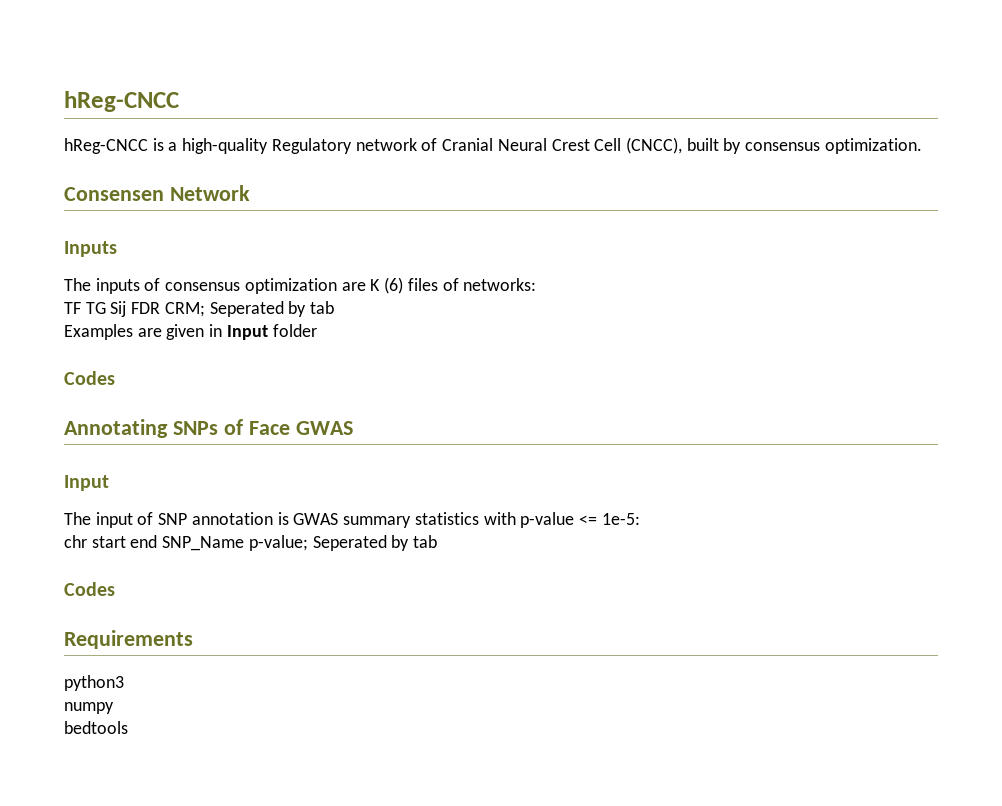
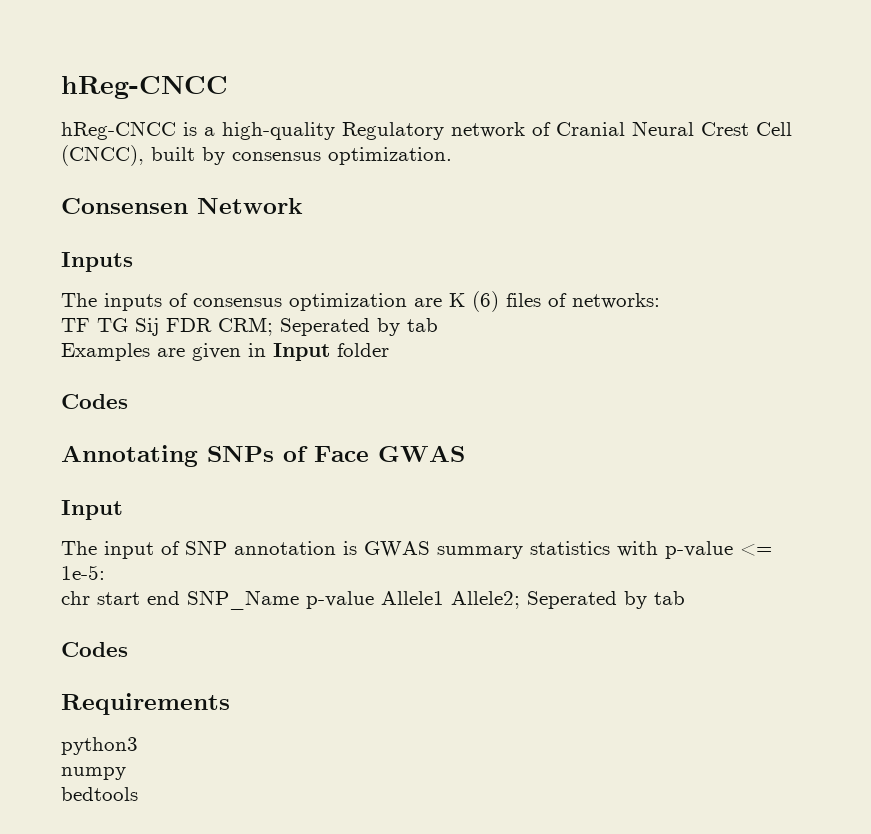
[248,535,308,551] p-value; -> [306,591,520,609] p-value Allele1 Allele2;

